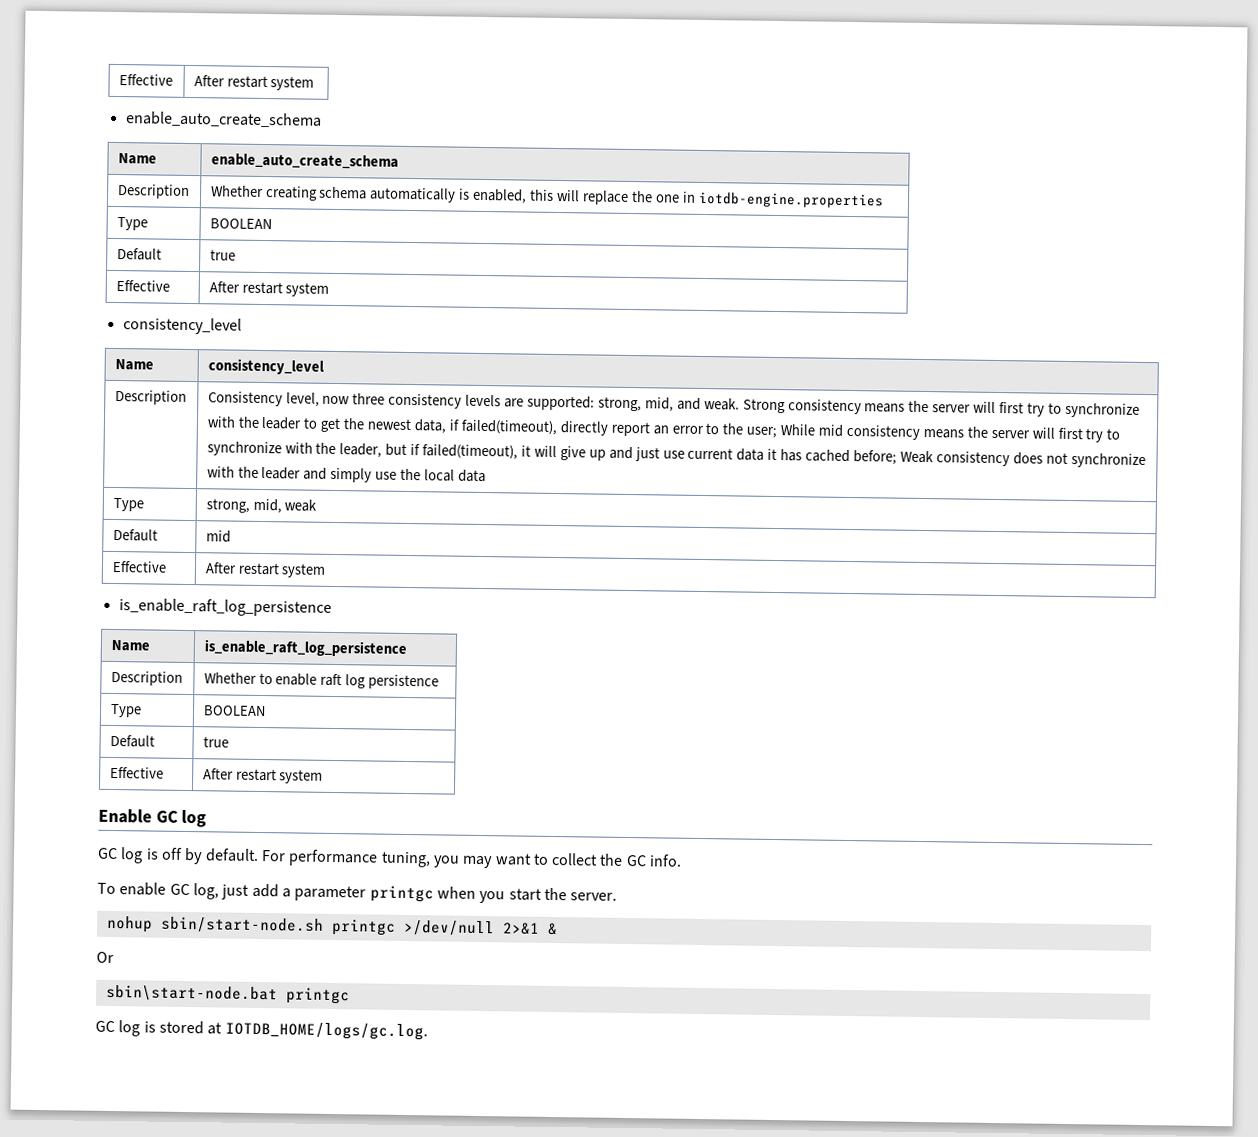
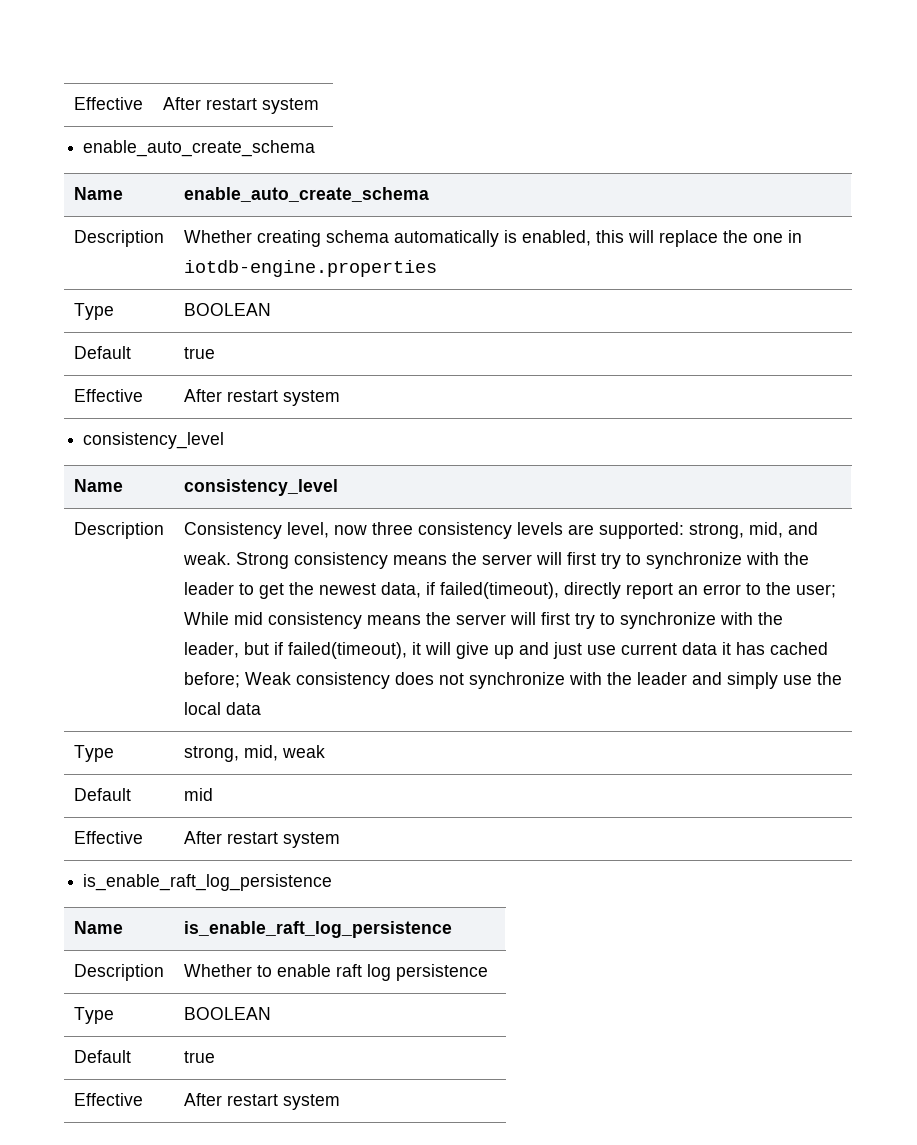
[98,808,208,828] [97,847,683,869] [97,882,618,904] [106,915,558,937] [96,951,114,964] [105,984,350,1005] [95,1020,428,1041] // Enable GC log // GC log is off by default. For performance tuning, you may want to collect the GC info. // To enable GC log, just add a parameter printgc when you start the server. // nohup sbin/start-node.sh printgc >/dev/null 2>&1 & // Or // sbin\start-node.bat printgc // GC log is stored at IOTDB_HOME/logs/gc.log. -> (340, 1102) none

